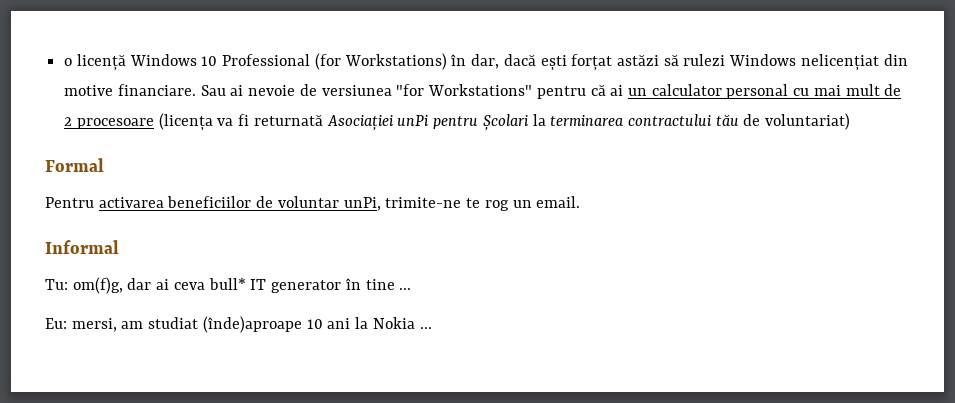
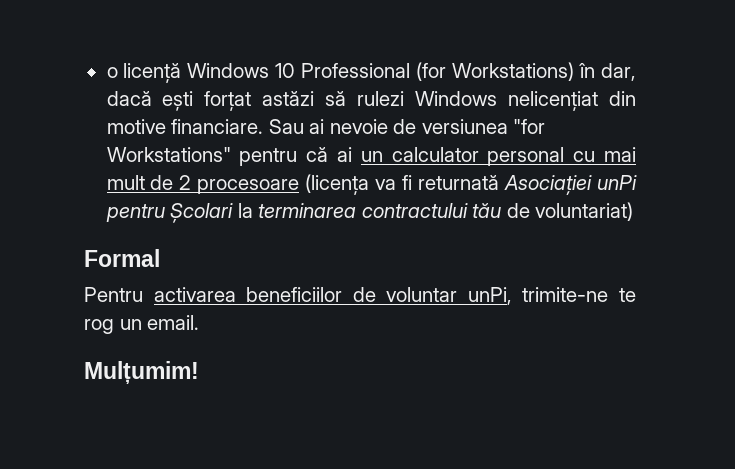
[45,240,119,254] [45,277,412,294] [45,316,432,333] Informal // Tu: om(f)g, dar ai ceva bull* IT generator în tine ... // Eu: mersi, am studiat (înde)aproape 10 ani la Nokia ... -> [84,361,199,384] Mulțumim!

